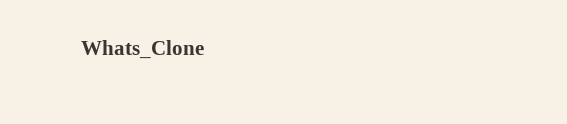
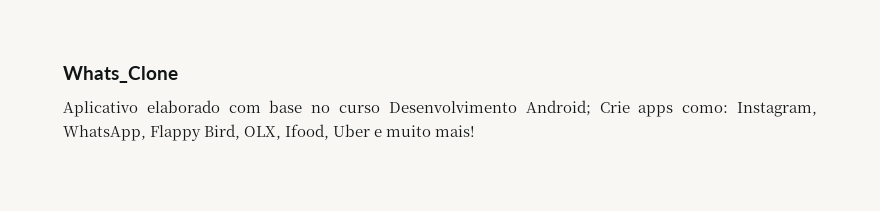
(204, 49) none -> [63,100,818,117] [63,124,476,141] // Aplicativo elaborado com base no curso Desenvolvimento Android; Crie apps como: Instagram, WhatsApp, Flappy Bird, OLX, Ifood, Uber e muito mais!

